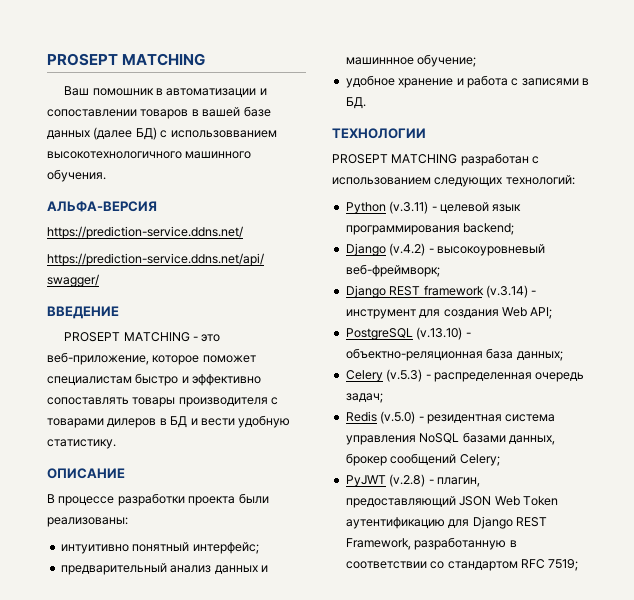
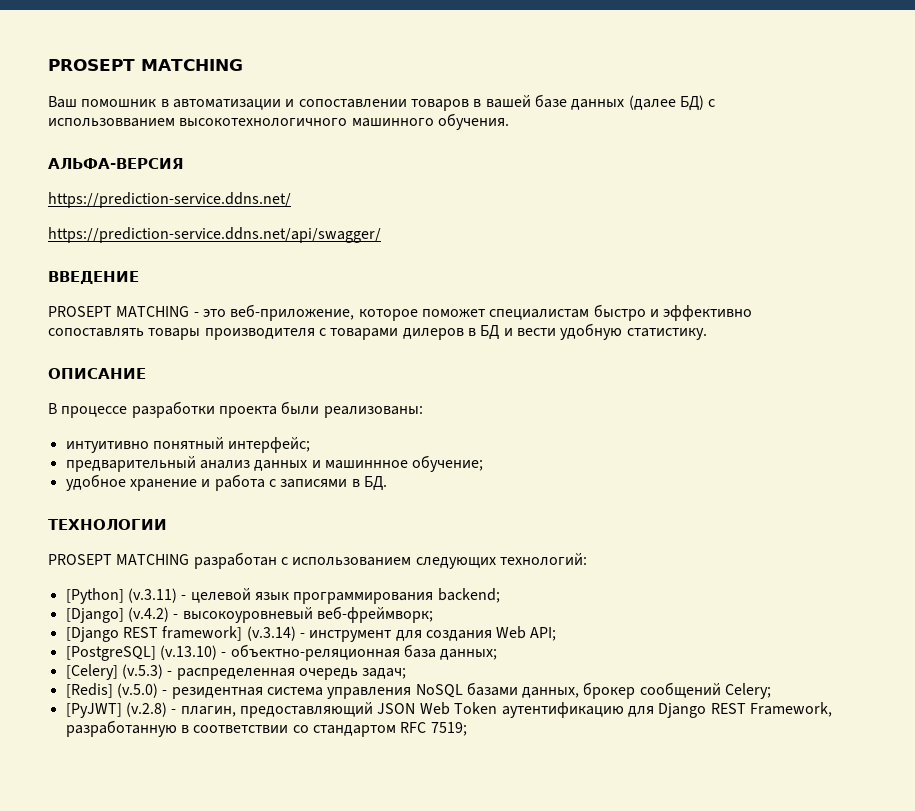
[345,202,386,214] Python -> [65,588,124,604] [Python]
[345,243,386,256] Django -> [65,608,124,623] [Django]
[345,285,484,298] Django REST framework -> [65,626,243,642] [Django REST framework]
[345,328,413,340] PostgreSQL -> [65,646,156,661] [PostgreSQL]
[345,370,383,382] Celery -> [65,664,118,680] [Celery]
[345,411,377,422] Redis -> [65,683,113,698] [Redis]
[345,475,386,487] PyJWT -> [65,703,122,718] [PyJWT]

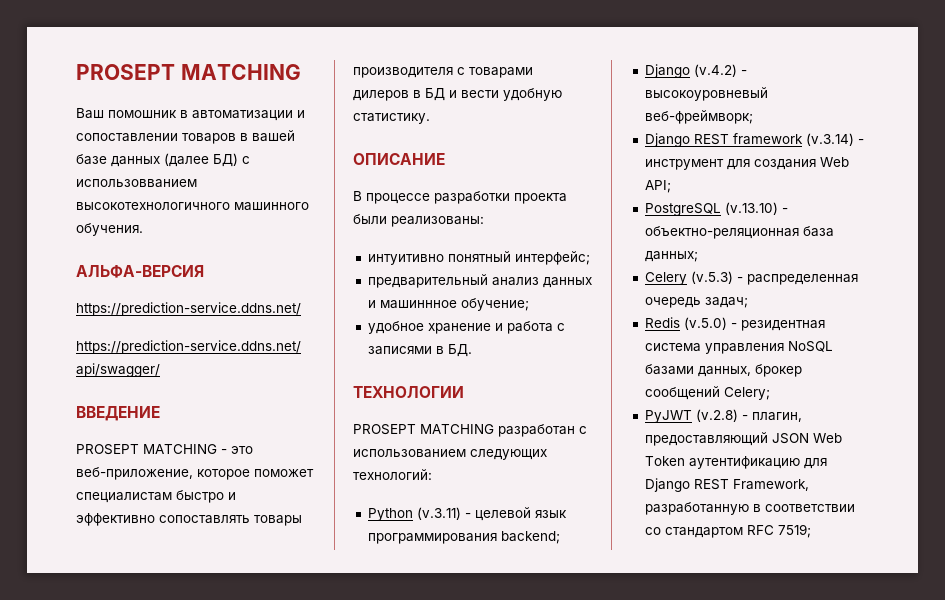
[65,588,124,604] [Python] -> [367,508,413,521] Python
[65,608,124,623] [Django] -> [644,64,690,78] Django
[65,626,243,642] [Django REST framework] -> [644,133,803,147] Django REST framework
[65,646,156,661] [PostgreSQL] -> [644,203,721,216] PostgreSQL
[65,664,118,680] [Celery] -> [644,272,687,285] Celery
[65,683,113,698] [Redis] -> [644,317,680,328] Redis
[65,703,122,718] [PyJWT] -> [644,410,692,423] PyJWT

